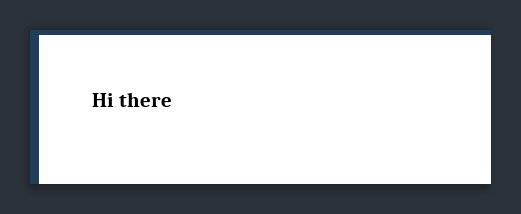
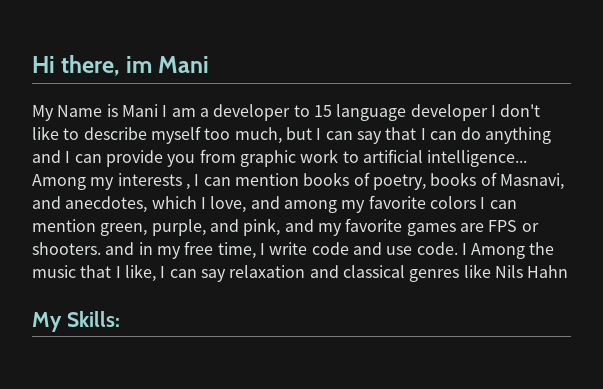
[118,92,172,107] there -> [61,55,210,76] [32,104,541,121] [32,126,552,144] [32,149,528,167] [32,172,564,190] [32,195,517,213] [32,218,539,236] [32,241,555,259] [32,264,569,282] [32,311,120,332] there, im Mani // My Name is Mani I am a developer to 15 language developer I don't like to describe myself too much, but I can say that I can do anything and I can provide you from graphic work to artificial intelligence... Among my interests , I can mention books of poetry, books of Masnavi, and anecdotes, which I love, and among my favorite colors I can mention green, purple, and pink, and my favorite games are FPS or shooters. and in my free time, I write code and use code. I Among the music that I like, I can say relaxation and classical genres like Nils Hahn // My Skills:

